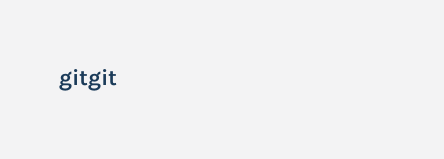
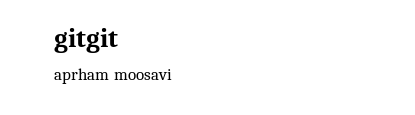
(117, 80) none -> [54,68,172,84] // aprham moosavi

